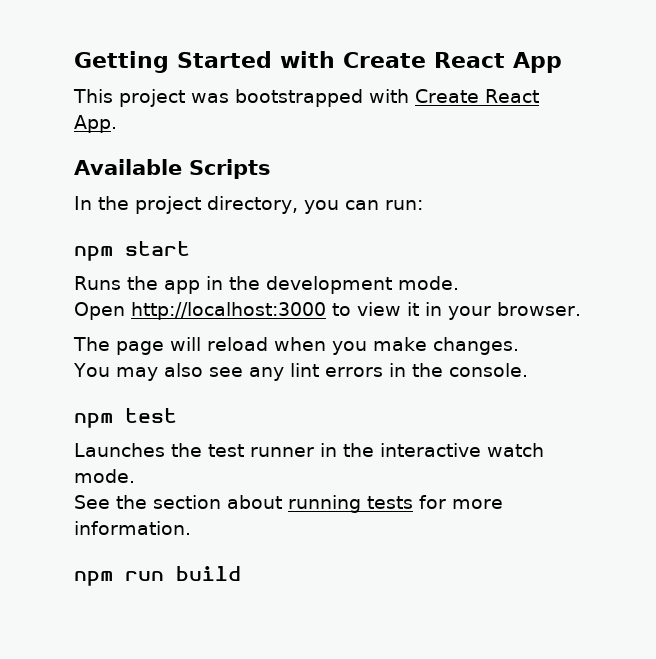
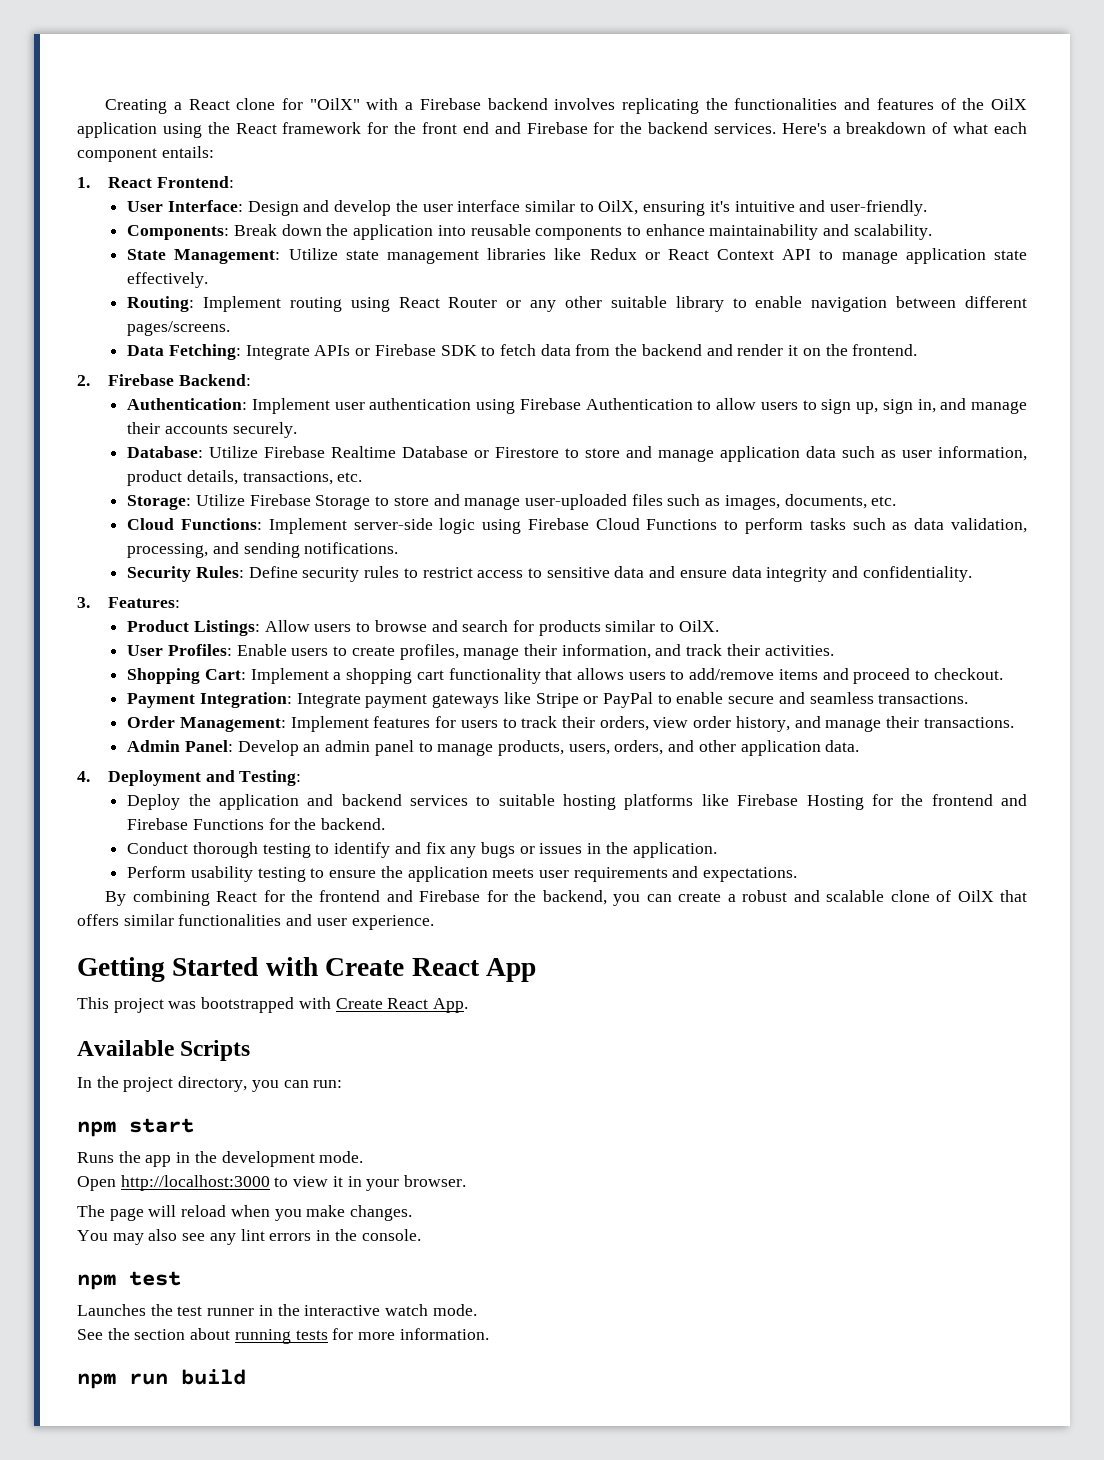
(74, 62) none -> [105,98,1027,114] [77,122,1028,138] [77,146,214,162] [77,176,234,188] [127,200,928,216] [127,224,932,240] [127,248,1027,264] [127,272,209,288] [127,296,1027,312] [127,321,231,336] [127,344,918,360] [77,374,251,386] [127,398,1028,414] [127,422,297,438] [127,446,1027,462] [127,470,363,486] [127,494,897,510] [127,518,1028,534] [127,542,399,558] [127,566,972,582] [77,597,180,608] [127,620,719,636] [127,644,834,660] [127,668,1003,684] [127,692,969,708] [127,716,1014,732] [127,740,860,756] [77,770,302,786] [127,794,1027,810] [127,818,386,830] [127,842,717,858] [127,866,798,882] [105,890,1027,906] [77,914,434,930] Creating a React clone for "OilX" with a Firebase backend involves replicating the functionalities and features of the OilX application using the React framework for the front end and Firebase for the backend services. Here's a breakdown of what each component entails: // 1. React Frontend: // User Interface: Design and develop the user interface similar to OilX, ensuring it's intuitive and user-friendly. // Components: Break down the application into reusable components to enhance maintainability and scalability. // State Management: Utilize state management libraries like Redux or React Context API to manage application state effectively. // Routing: Implement routing using React Router or any other suitable library to enable navigation between different pages/screens. // Data Fetching: Integrate APIs or Firebase SDK to fetch data from the backend and render it on the frontend. // 2. Firebase Backend: // Authentication: Implement user authentication using Firebase Authentication to allow users to sign up, sign in, and manage their accounts securely. // Database: Utilize Firebase Realtime Database or Firestore to store and manage application data such as user information, product details, transactions, etc. // Storage: Utilize Firebase Storage to store and manage user-uploaded files such as images, documents, etc. // Cloud Functions: Implement server-side logic using Firebase Cloud Functions to perform tasks such as data validation, processing, and sending notifications. // Security Rules: Define security rules to restrict access to sensitive data and ensure data integrity and confidentiality. // 3. Features: // Product Listings: Allow users to browse and search for products similar to OilX. // User Profiles: Enable users to create profiles, manage their information, and track their activities. // Shopping Cart: Implement a shopping cart functionality that allows users to add/remove items and proceed to checkout. // Payment Integration: Integrate payment gateways like Stripe or PayPal to enable secure and seamless transactions. // Order Management: Implement features for users to track their orders, view order history, and manage their transactions. // Admin Panel: Develop an admin panel to manage products, users, orders, and other application data. // 4. Deployment and Testing: // Deploy the application and backend services to suitable hosting platforms like Firebase Hosting for the frontend and Firebase Functions for the backend. // Conduct thorough testing to identify and fix any bugs or issues in the application. // Perform usability testing to ensure the application meets user requirements and expectations. // By combining React for the frontend and Firebase for the backend, you can create a robust and scalable clone of OilX that offers similar functionalities and user experience. //

